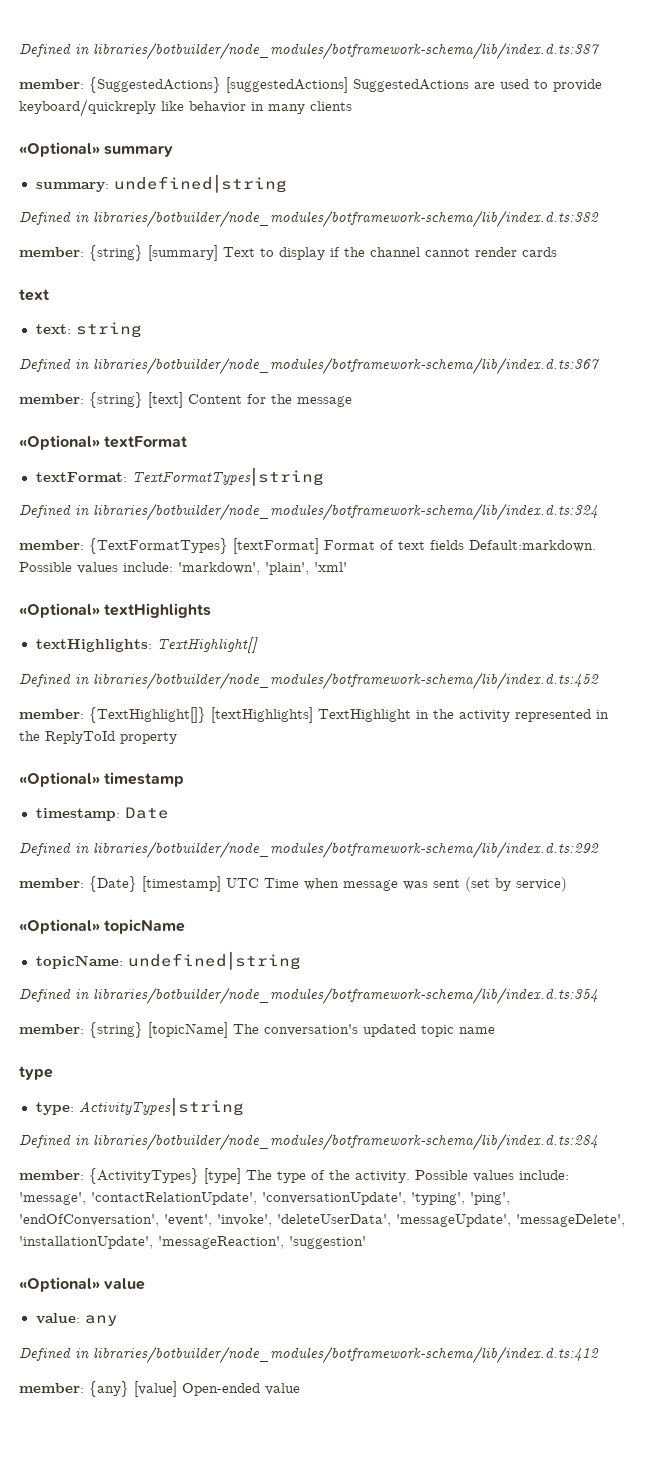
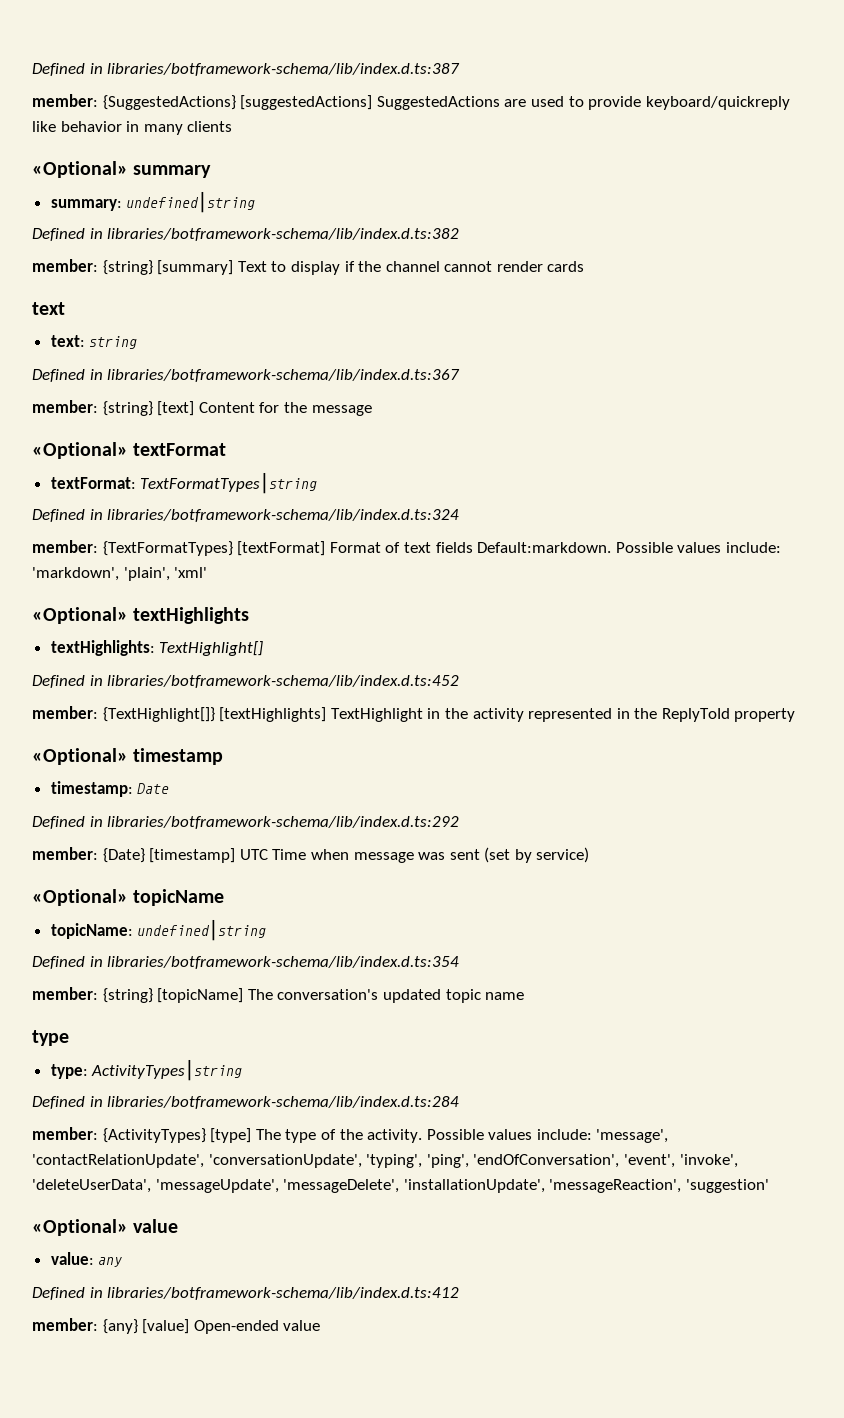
[19,42,600,60] Defined in libraries/botbuilder/node_modules/botframework-schema/lib/index.d.ts:387 -> [32,63,461,76] Defined in libraries/botframework-schema/lib/index.d.ts:387
[93,210,599,228] libraries/botbuilder/node_modules/botframework-schema/lib/index.d.ts:382 -> [107,228,460,241] libraries/botframework-schema/lib/index.d.ts:382
[93,357,600,375] libraries/botbuilder/node_modules/botframework-schema/lib/index.d.ts:367 -> [107,369,461,382] libraries/botframework-schema/lib/index.d.ts:367
[93,503,598,521] libraries/botbuilder/node_modules/botframework-schema/lib/index.d.ts:324 -> [107,509,460,522] libraries/botframework-schema/lib/index.d.ts:324
[93,672,599,690] libraries/botbuilder/node_modules/botframework-schema/lib/index.d.ts:452 -> [107,675,460,688] libraries/botframework-schema/lib/index.d.ts:452
[93,841,599,859] libraries/botbuilder/node_modules/botframework-schema/lib/index.d.ts:292 -> [107,816,460,829] libraries/botframework-schema/lib/index.d.ts:292
[93,987,598,1005] libraries/botbuilder/node_modules/botframework-schema/lib/index.d.ts:354 -> [107,956,460,969] libraries/botframework-schema/lib/index.d.ts:354
[93,1133,598,1151] libraries/botbuilder/node_modules/botframework-schema/lib/index.d.ts:284 -> [107,1096,460,1109] libraries/botframework-schema/lib/index.d.ts:284
[93,1346,599,1364] libraries/botbuilder/node_modules/botframework-schema/lib/index.d.ts:412 -> [107,1287,460,1300] libraries/botframework-schema/lib/index.d.ts:412

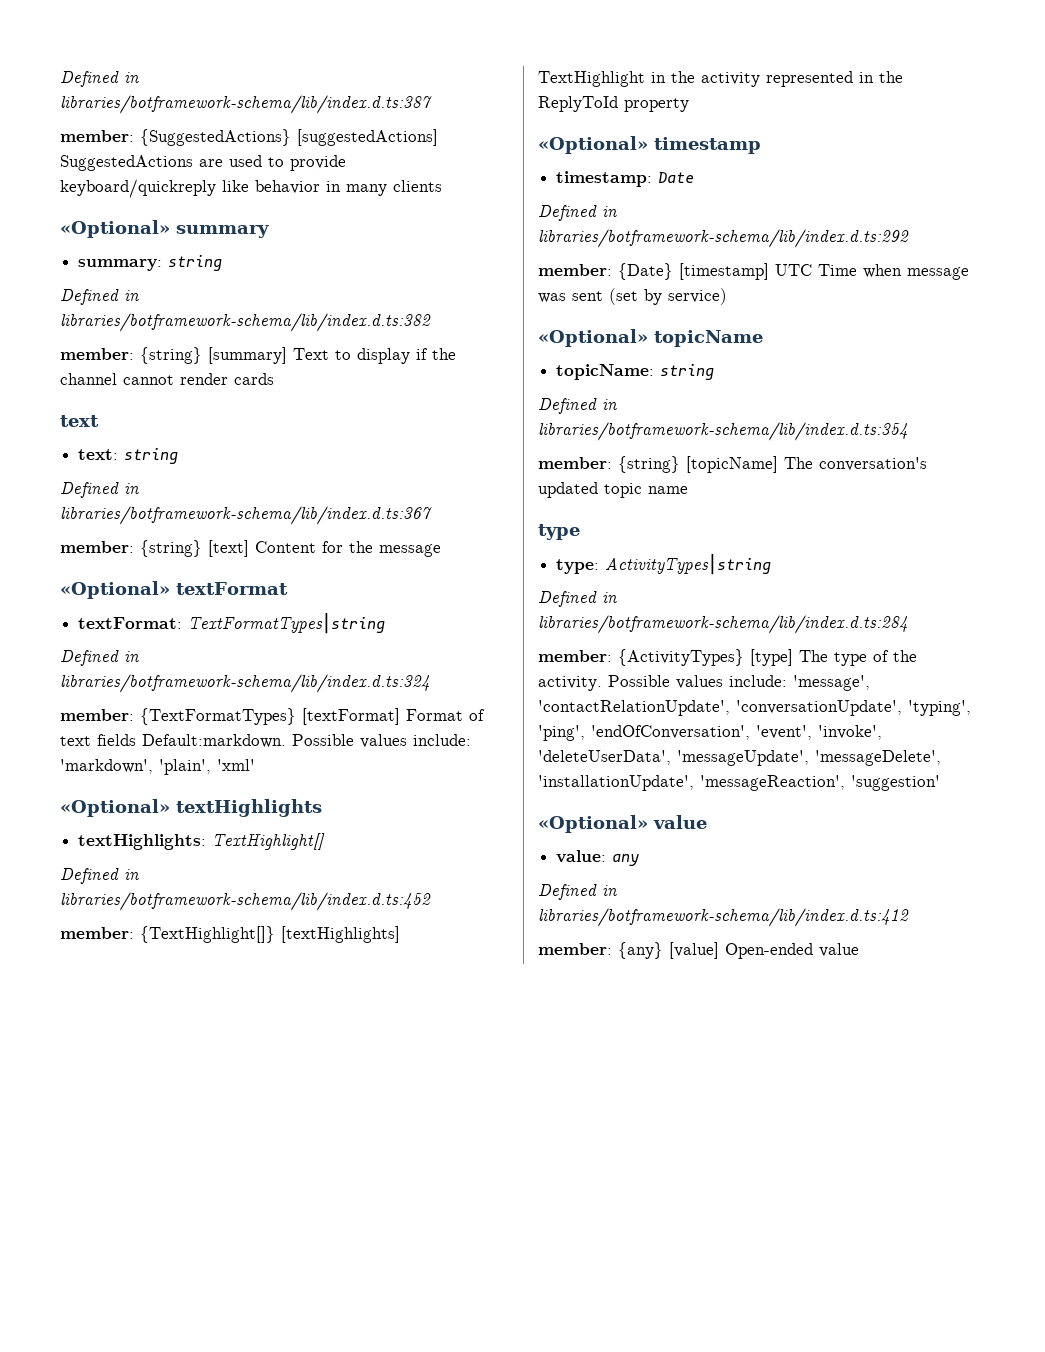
[126,191,256,213] undefined⎮string -> [168,255,223,271] string
[137,919,267,941] undefined⎮string -> [660,364,715,380] string

